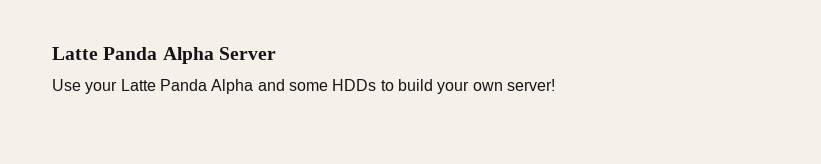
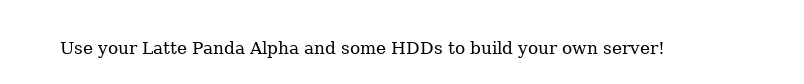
[52,47,276,64] Latte Panda Alpha Server // -> (60, 48) none

